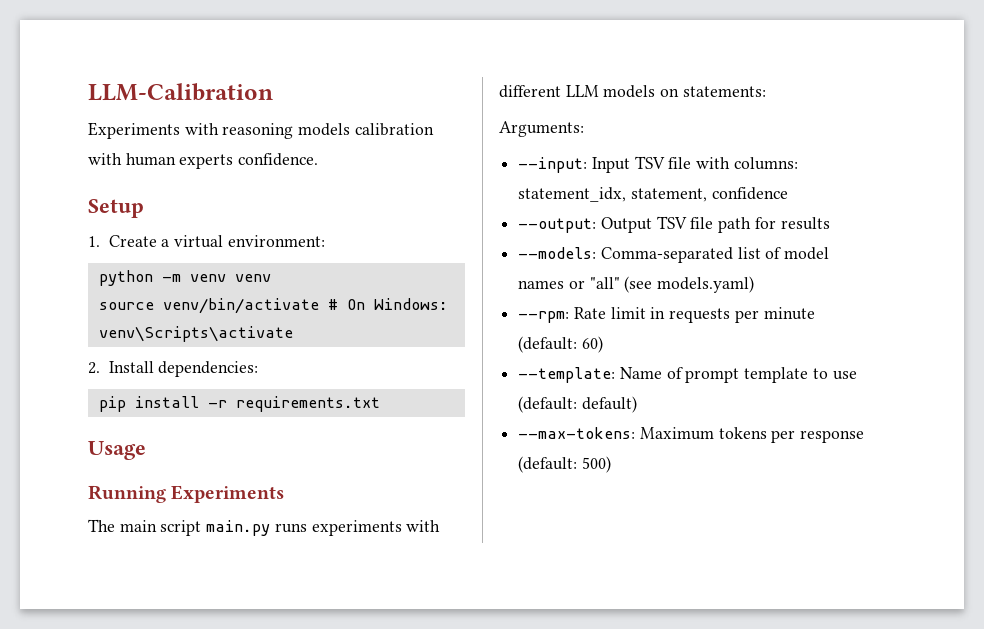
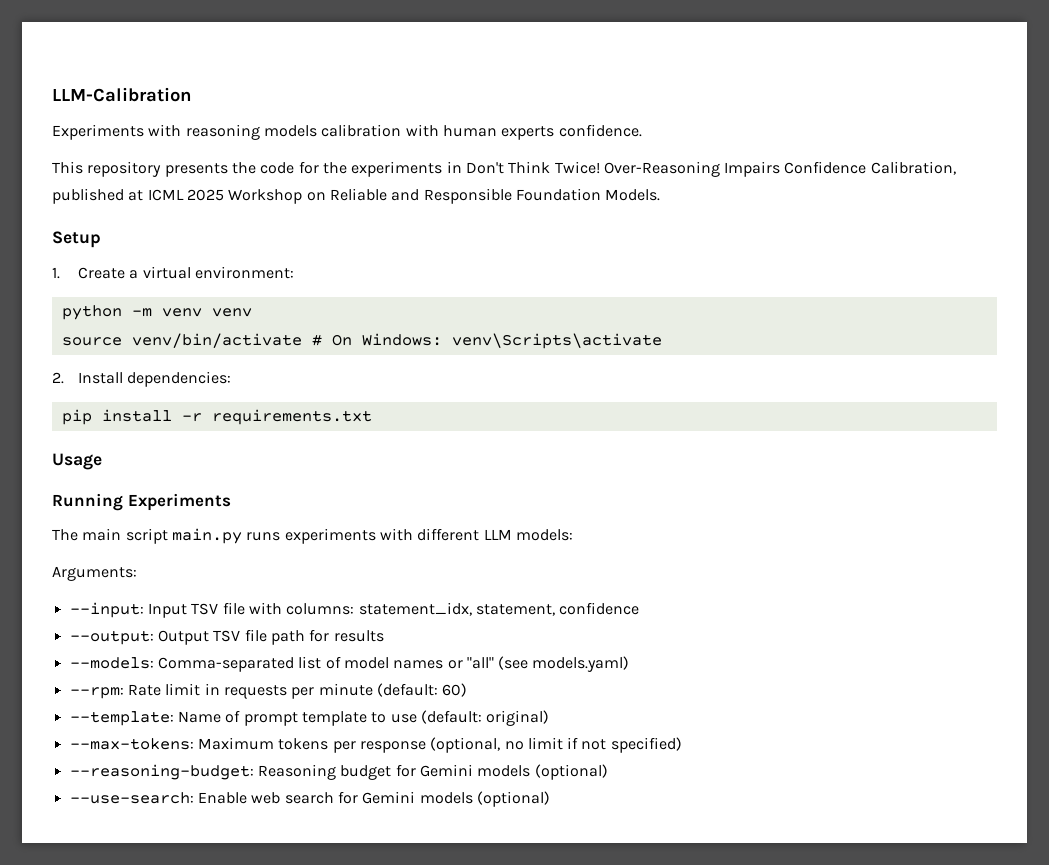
(319, 159) none -> [52,161,956,177] [52,188,661,204] // This repository presents the code for the experiments in Don't Think Twice! Over-Reasoning Impairs Confidence Calibration, published at ICML 2025 Workshop on Reliable and Responsible Foundation Models.
[603,85,766,98] models on statements: -> [515,529,573,541] models:
[581,396,637,413] default) -> [486,710,550,726] original)
[518,456,611,473] (default: 500) -> [430,737,682,753] [69,764,608,780] [69,791,550,807] (optional, no limit if not specified) // --reasoning-budget: Reasoning budget for Gemini models (optional) // --use-search: Enable web search for Gemini models (optional)

